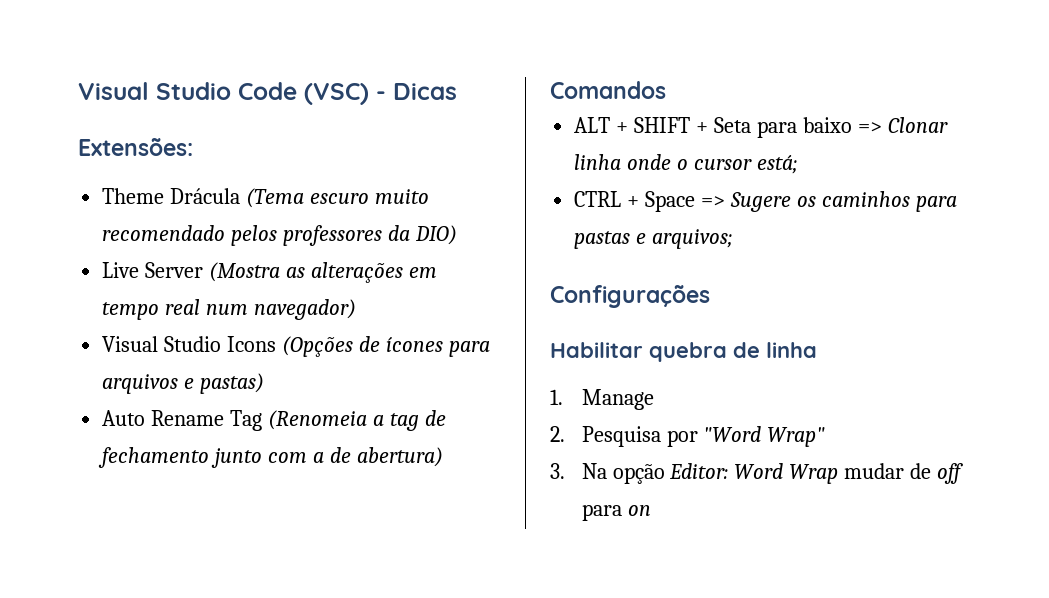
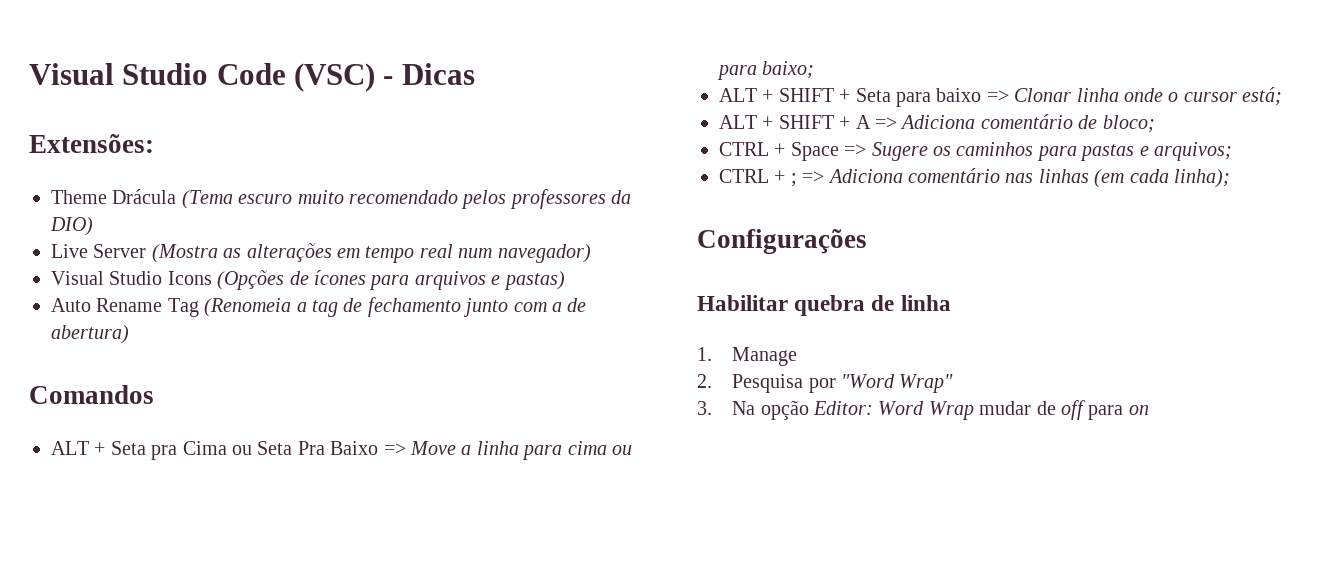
(666, 90) none -> [51,441,632,460] [717,61,815,80] // ALT + Seta pra Cima ou Seta Pra Baixo => Move a linha para cima ou para baixo;
(798, 164) none -> [719,114,1155,133] // ALT + SHIFT + A => Adiciona comentário de bloco;
(734, 239) none -> [719,168,1230,188] // CTRL + ; => Adiciona comentário nas linhas (em cada linha);

